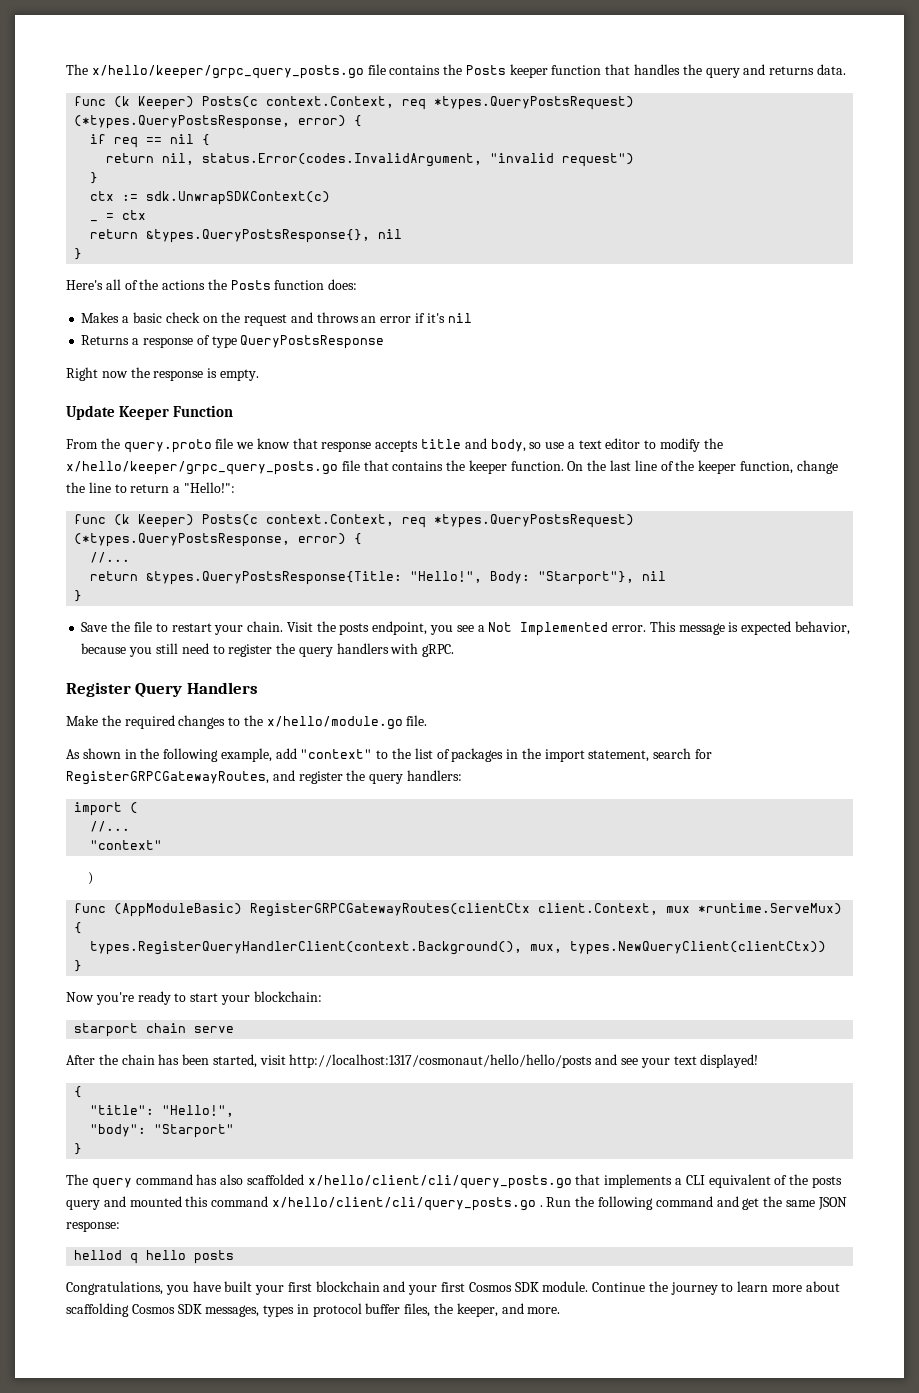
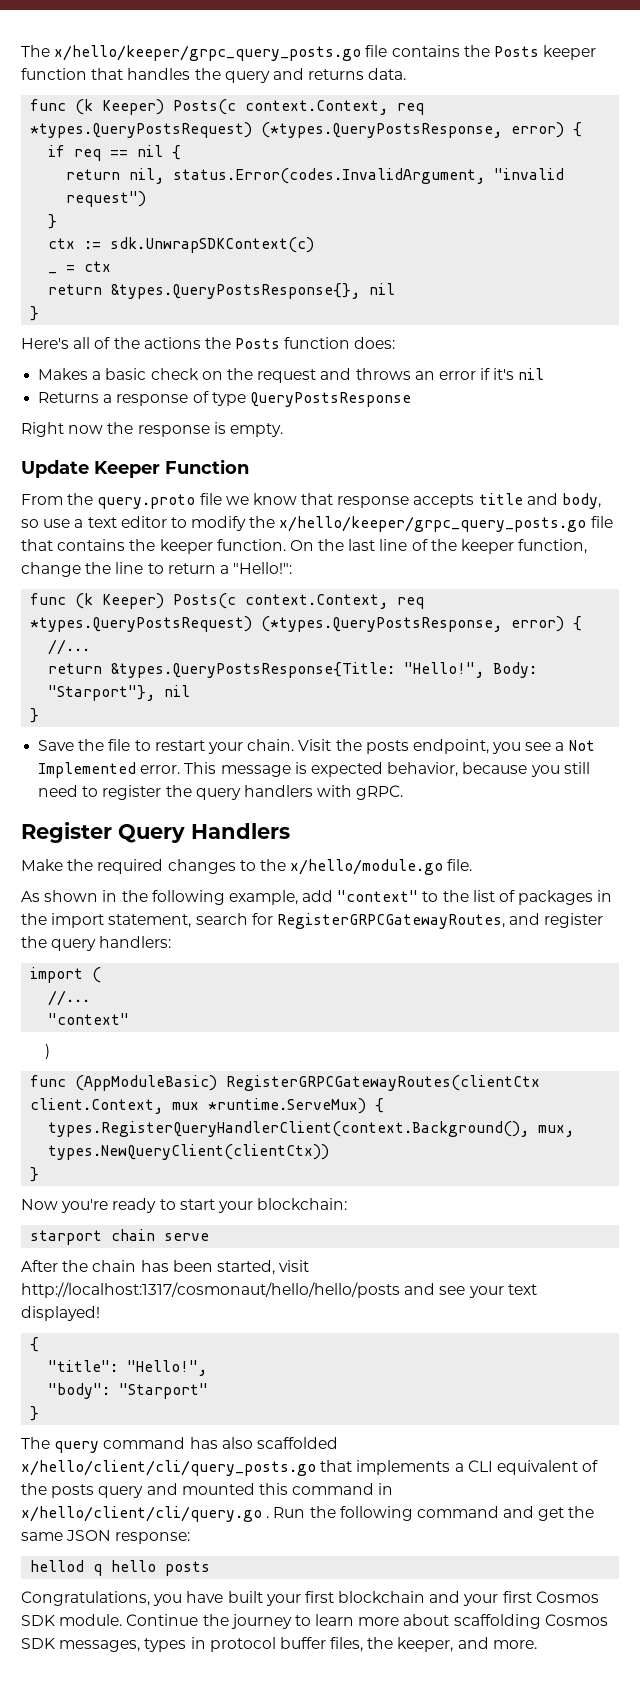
[271,1197,536,1211] x/hello/client/cli/query_posts.go -> [378,1483,394,1495] [21,1506,262,1522] in x/hello/client/cli/query.go

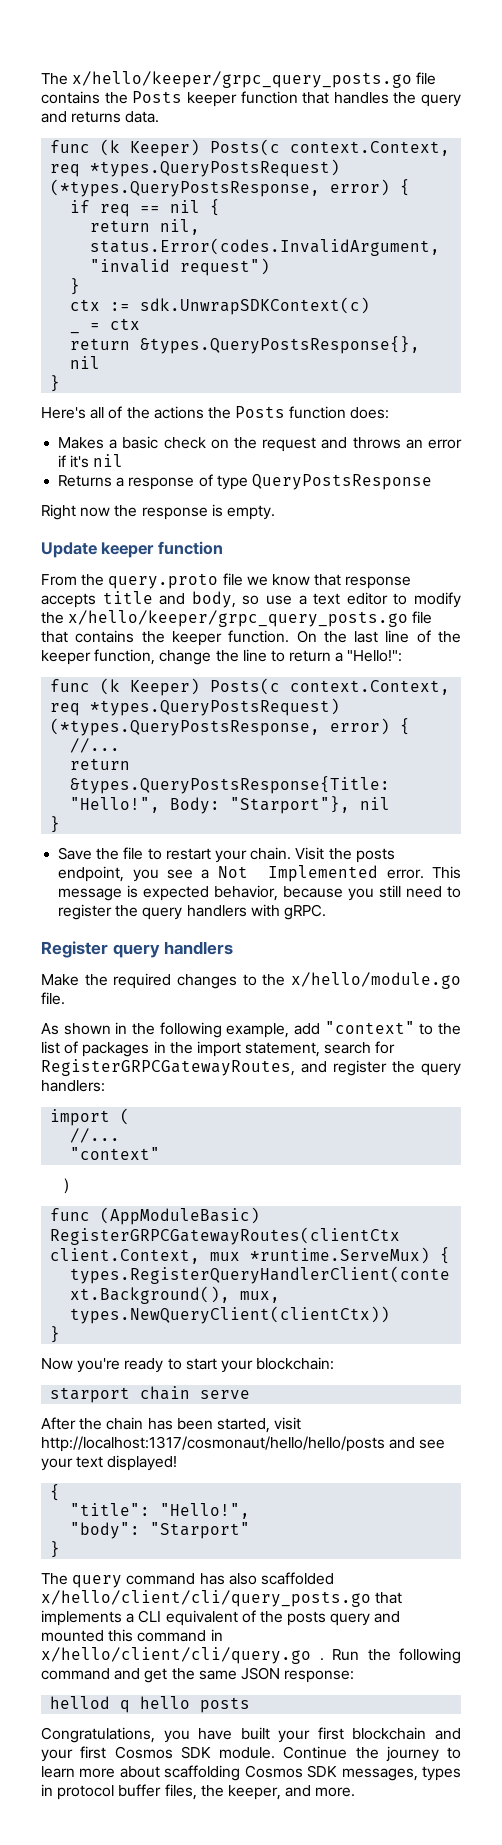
[94,459,249,478] Keeper Function -> [101,541,223,558] keeper function
[118,823,290,843] Query Handlers -> [112,941,234,958] query handlers

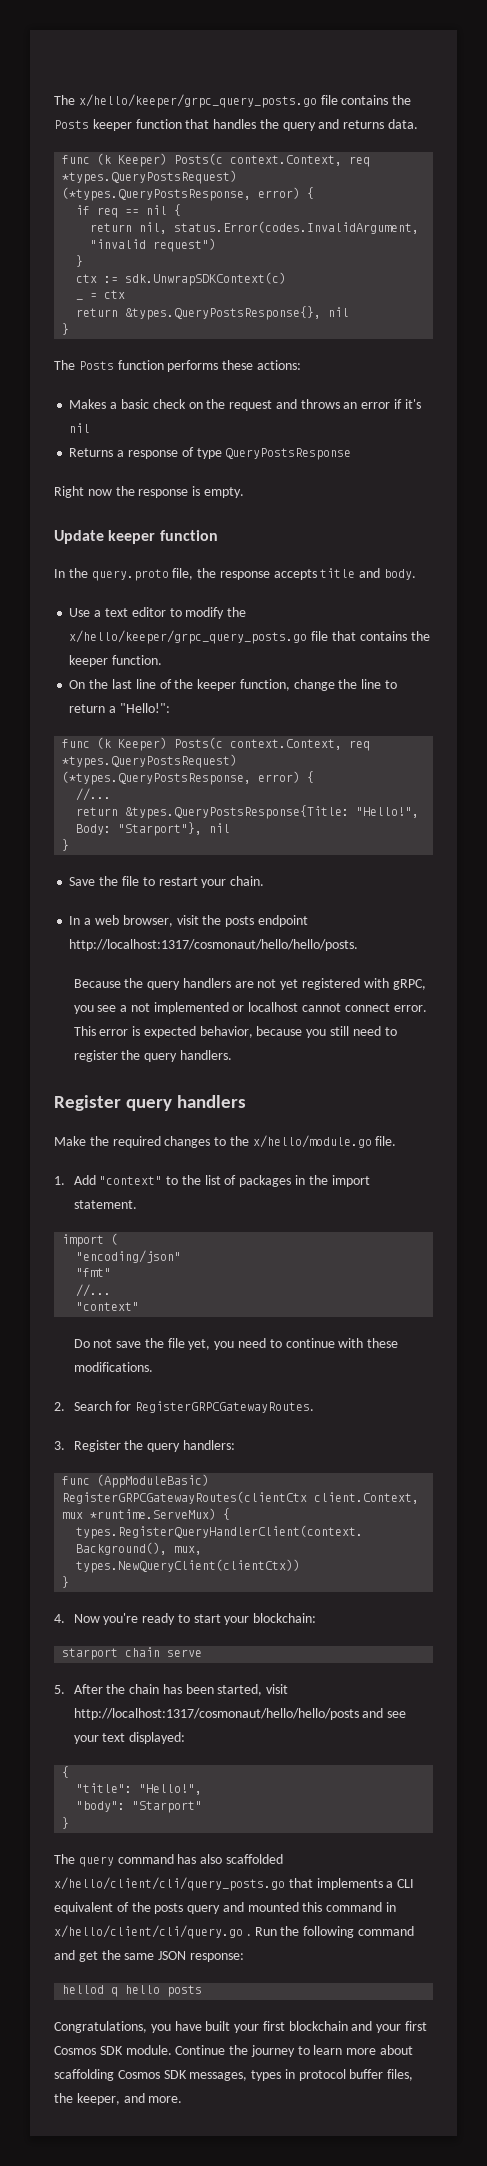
[41,406,390,419] Here's all of the actions the Posts function does: -> [54,360,301,372] The Posts function performs these actions:
[41,574,77,586] From -> [54,569,65,578] In
[222,573,342,586] file we know that -> [172,568,217,580] file, the
[191,591,292,608] body, so use -> [384,569,417,580] [69,608,91,617] body. // Use
(290, 636) none -> (163, 660) //
[295,847,395,863] [58,865,379,882] Visit the posts endpoint, you see a Not Implemented -> [69,915,308,927] [69,939,359,951] [73,978,426,990] [73,1002,390,1014] // In a web browser, visit the posts endpoint http://localhost:1317/cosmonaut/hello/hello/posts. // Because the query handlers are not yet registered with gRPC, you see a not implemented or localhost cannot connect
[58,888,123,901] message -> [99,1029,129,1036] error
[186,904,326,920] handlers with gRPC. -> [179,1050,232,1060] handlers.
[41,1022,320,1038] As shown in the following example, add -> [54,1175,96,1185] 1. Add
[245,1041,396,1057] [41,1059,461,1076] [41,1080,105,1092] statement, search for RegisterGRPCGatewayRoutes, and register the query handlers: -> [73,1200,137,1209] statement.
(131, 1116) none -> [76,1250,182,1263] [76,1268,112,1277] // "encoding/json" // "fmt"
[63,1178,69,1194] ) -> [73,1338,399,1350] [73,1362,153,1372] [54,1401,315,1413] [54,1440,235,1452] Do not save the file yet, you need to continue with these modifications. // 2. Search for RegisterGRPCGatewayRoutes. // 3. Register the query handlers:
(61, 1334) none -> [54,1614,65,1623] 4.
(251, 1394) none -> [54,1685,65,1694] 5.
[107,1455,178,1471] displayed! -> [129,1732,186,1744] displayed:

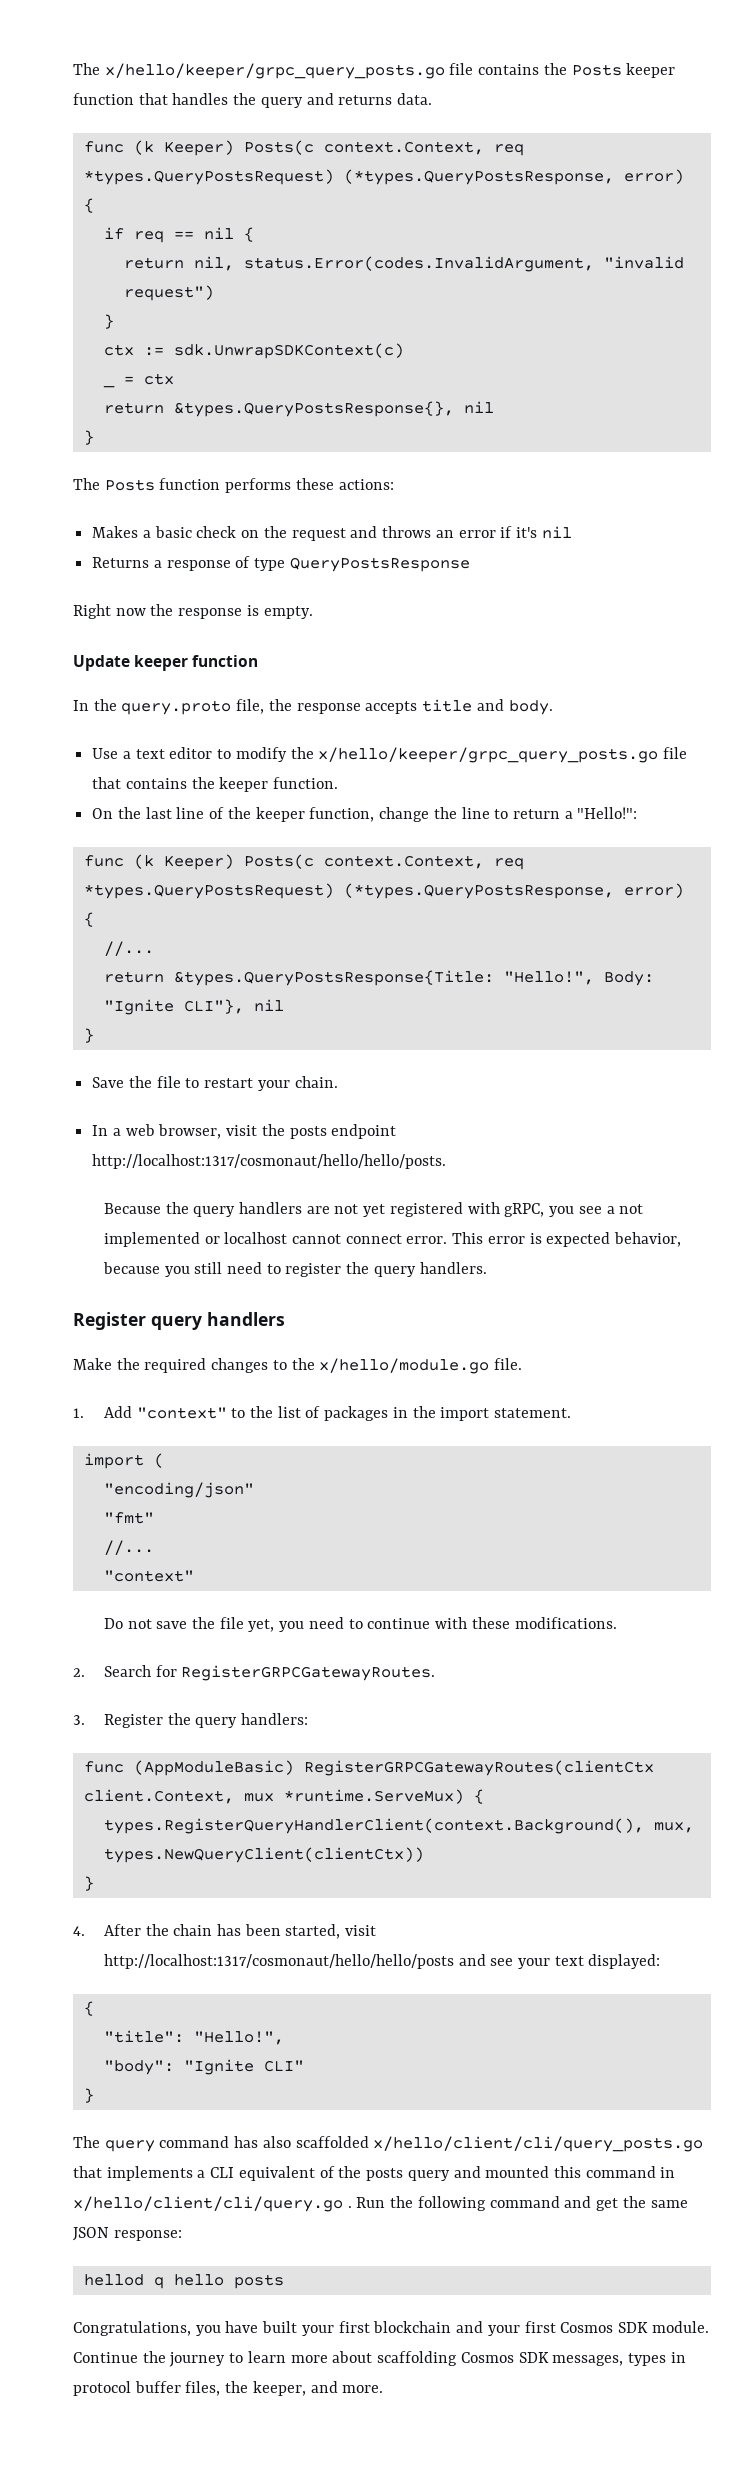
[118,822,203,836] "Starport"}, -> [103,999,244,1015] "Ignite CLI"},
[73,1613,317,1625] [62,1647,203,1660] [54,1685,65,1694] Now you're ready to start your blockchain: // starport chain serve // 5. -> (85, 1931) none
[132,1801,203,1813] "Starport" -> [183,2059,304,2075] "Ignite CLI"

